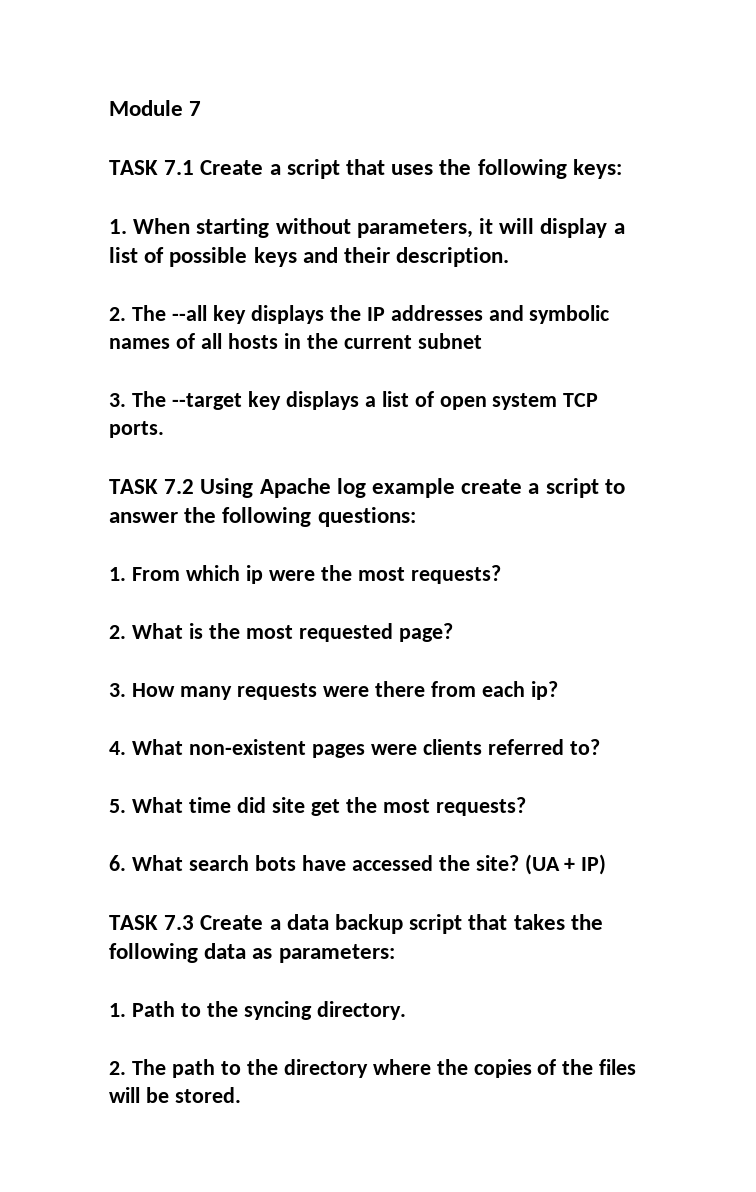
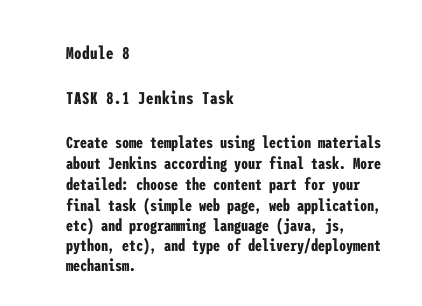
[189,101,202,116] [109,159,622,179] [109,218,625,238] [109,247,510,267] [109,305,610,324] [109,333,482,349] [109,391,599,410] [109,421,164,438] [109,478,625,498] [109,507,416,527] [109,565,501,584] [109,623,453,642] [109,681,558,700] [109,739,600,758] [109,797,526,816] [109,854,607,875] [109,914,603,934] [109,943,395,963] [109,1001,406,1020] [109,1059,637,1078] [109,1087,241,1103] 7 // TASK 7.1 Create a script that uses the following keys: // 1. When starting without parameters, it will display a list of possible keys and their description. // 2. The --all key displays the IP addresses and symbolic names of all hosts in the current subnet // 3. The --target key displays a list of open system TCP ports. // TASK 7.2 Using Apache log example create a script to answer the following questions: // 1. From which ip were the most requests? // 2. What is the most requested page? // 3. How many requests were there from each ip? // 4. What non-existent pages were clients referred to? // 5. What time did site get the most requests? // 6. What search bots have accessed the site? (UA + IP) // TASK 7.3 Create a data backup script that takes the following data as parameters: // 1. Path to the syncing directory. // 2. The path to the directory where the copies of the files will be stored. -> [122,46,130,60] [66,90,234,105] [66,135,381,152] [66,156,381,173] [66,177,361,194] [66,197,381,215] [66,217,346,235] [66,237,381,255] [66,258,136,272] 8 // TASK 8.1 Jenkins Task // Create some templates using lection materials about Jenkins according your final task. More detailed: choose the content part for your final task (simple web page, web application, etc) and programming language (java, js, python, etc), and type of delivery/deployment mechanism.

